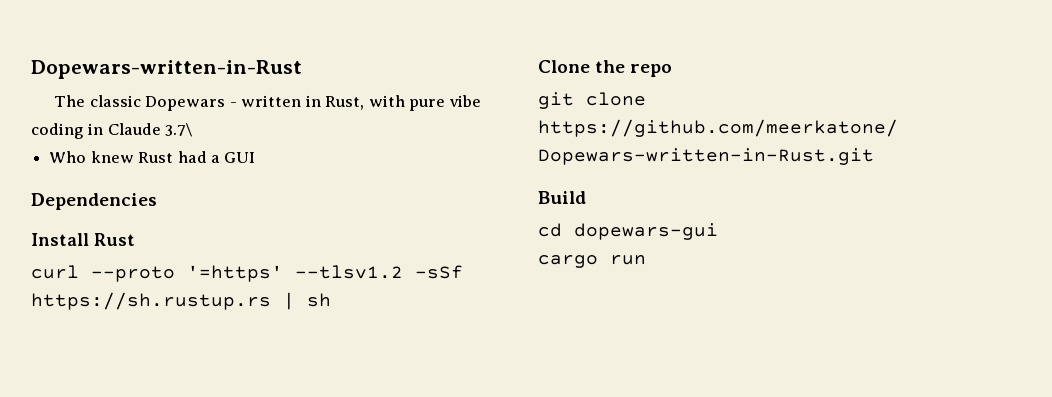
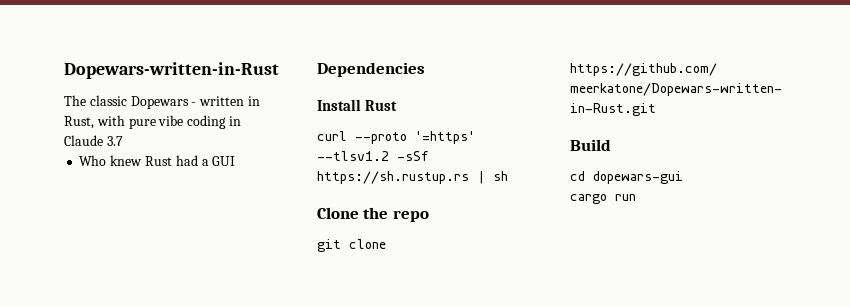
[165,123,194,137] 3.7\ -> [106,136,123,146] 3.7

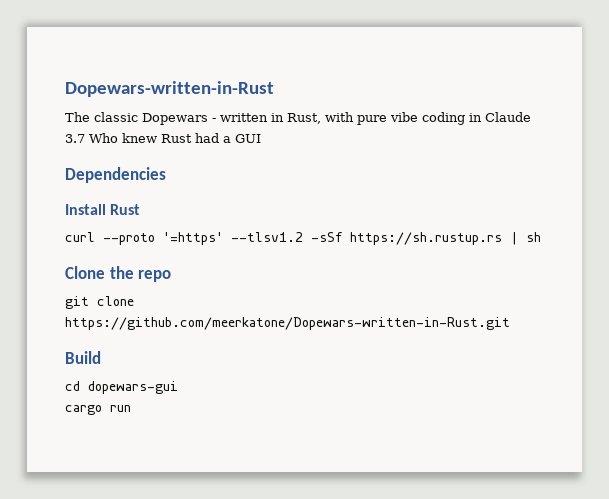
(123, 141) // -> (85, 138) none

